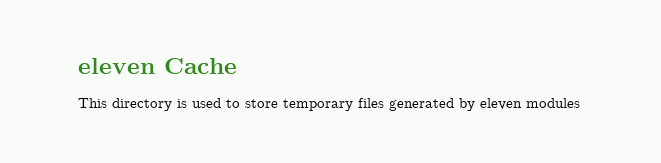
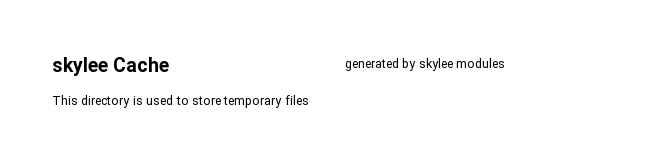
[78,58,155,74] eleven -> [52,57,108,76] skylee
[480,98,522,110] eleven -> [418,58,453,71] skylee

